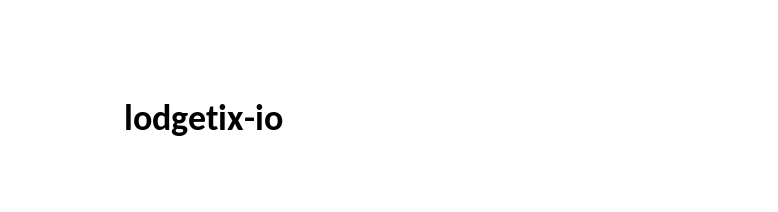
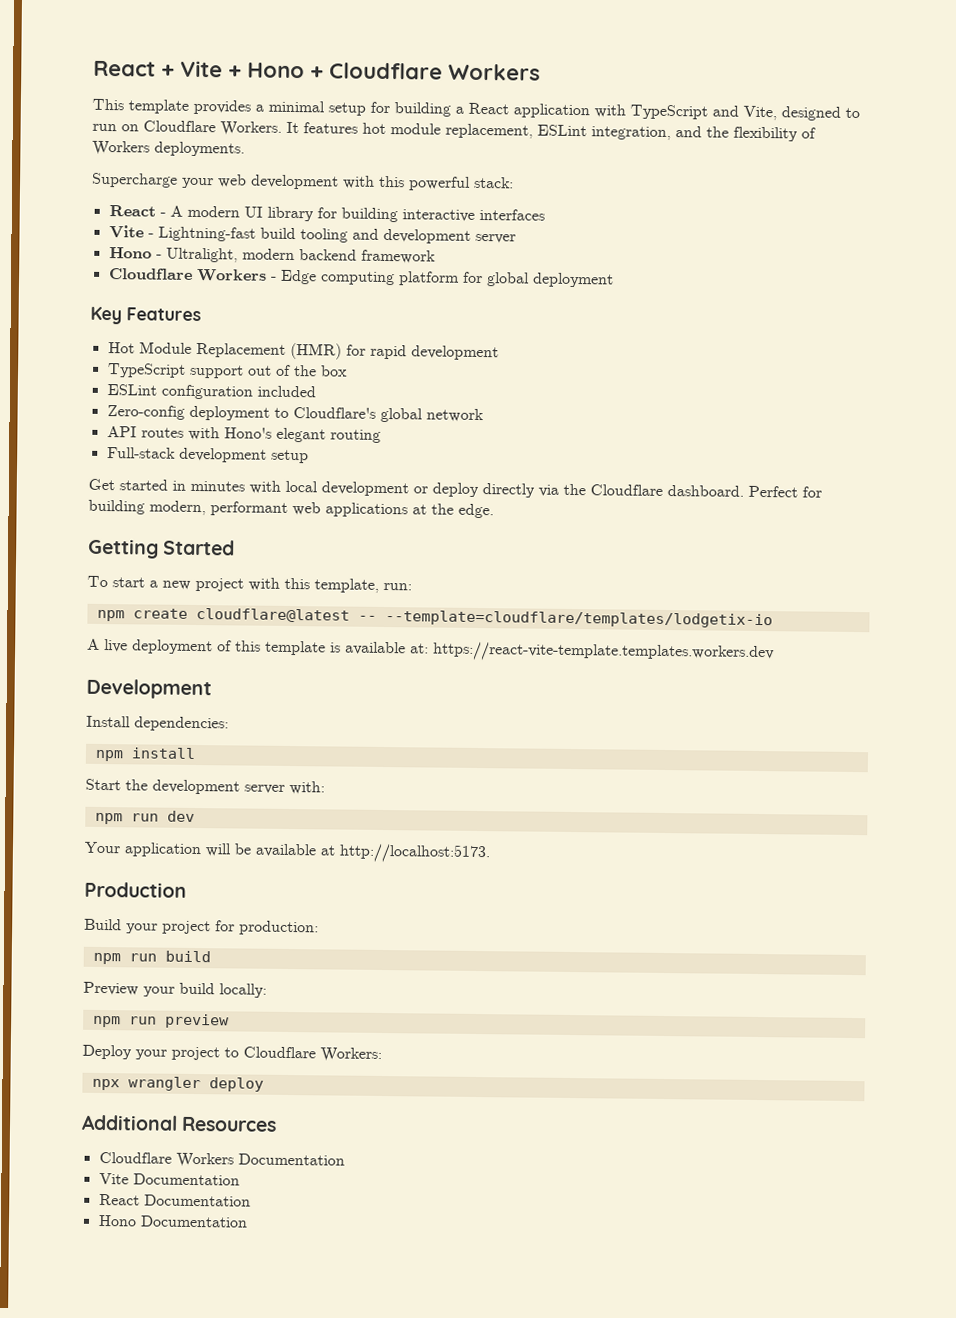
[124,104,283,136] lodgetix-io -> [93,60,541,81] [92,98,860,121] [92,120,816,142] [92,140,245,157] [92,172,514,191] [108,205,545,223] [108,225,516,244] [108,247,436,264] [108,268,614,288] [90,306,201,325] [107,341,499,361] [106,363,348,379] [106,384,316,400] [106,405,484,423] [106,426,381,443] [106,447,309,464] [88,478,822,498] [88,499,494,519] [88,538,236,559] [87,575,412,593] [96,607,773,629] [87,638,775,664] [86,678,212,700] [86,715,229,732] [94,747,196,762] [85,778,325,795] [94,810,195,825] [84,841,491,864] [84,881,187,898] [84,918,319,936] [92,950,211,965] [83,981,267,998] [92,1013,230,1029] [82,1044,382,1062] [91,1076,264,1092] [81,1114,278,1132] [98,1151,345,1168] [98,1172,240,1186] [98,1193,251,1207] [97,1214,248,1228] React + Vite + Hono + Cloudflare Workers // This template provides a minimal setup for building a React application with TypeScript and Vite, designed to run on Cloudflare Workers. It features hot module replacement, ESLint integration, and the flexibility of Workers deployments. // Supercharge your web development with this powerful stack: // React - A modern UI library for building interactive interfaces // Vite - Lightning-fast build tooling and development server // Hono - Ultralight, modern backend framework // Cloudflare Workers - Edge computing platform for global deployment // Key Features // Hot Module Replacement (HMR) for rapid development // TypeScript support out of the box // ESLint configuration included // Zero-config deployment to Cloudflare's global network // API routes with Hono's elegant routing // Full-stack development setup // Get started in minutes with local development or deploy directly via the Cloudflare dashboard. Perfect for building modern, performant web applications at the edge. // Getting Started // To start a new project with this template, run: // npm create cloudflare@latest -- --template=cloudflare/templates/lodgetix-io // A live deployment of this template is available at: https://react-vite-template.templates.workers.dev // Development // Install dependencies: // npm install // Start the development server with: // npm run dev // Your application will be available at http://localhost:5173. // Production // Build your project for production: // npm run build // Preview your build locally: // npm run preview // Deploy your project to Cloudflare Workers: // npx wrangler deploy // Additional Resources // Cloudflare Workers Documentation // Vite Documentation // React Documentation // Hono Documentation

